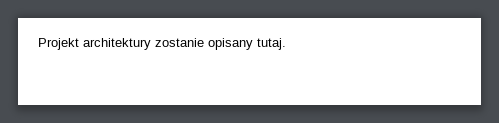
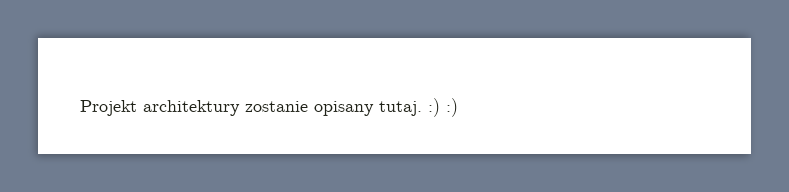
(286, 44) none -> [428,98,458,117] :) :)

